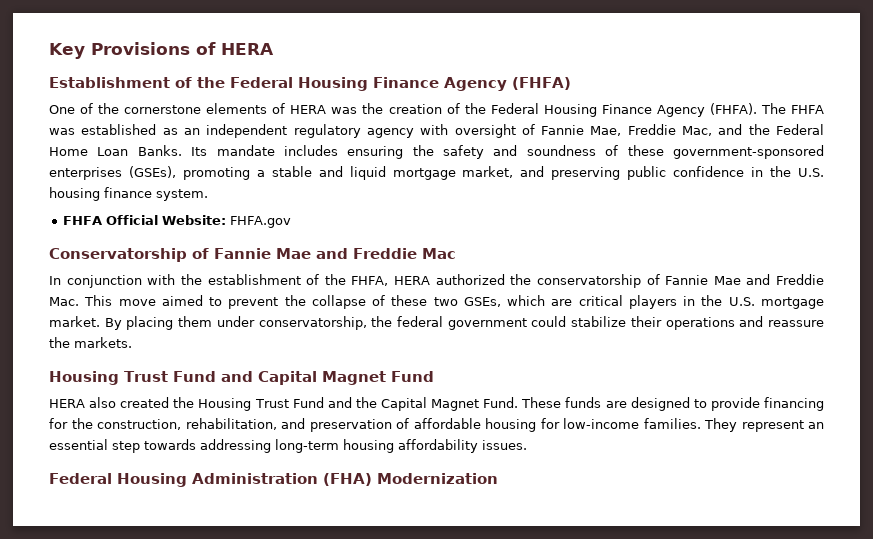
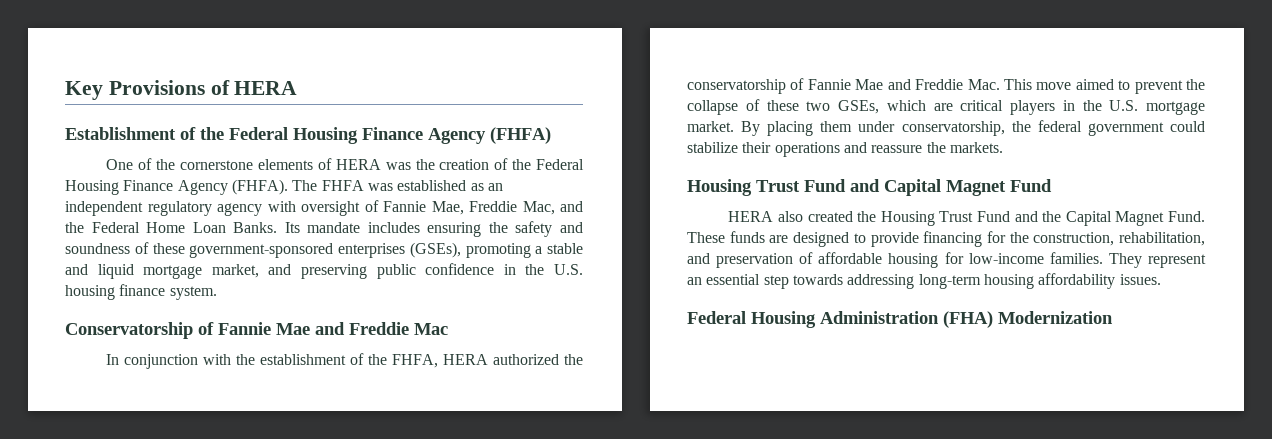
[63,215,292,228] // FHFA Official Website: FHFA.gov -> (217, 293) none

